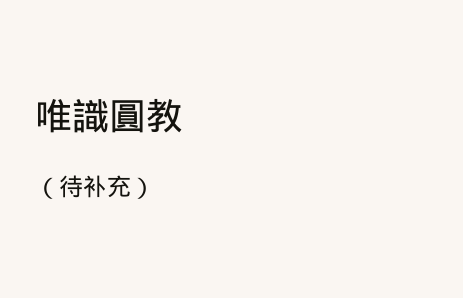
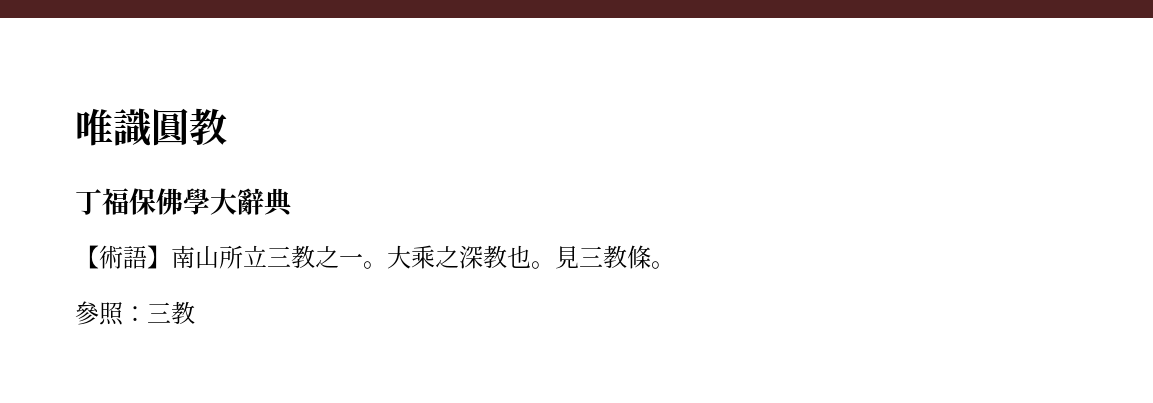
[35,175,155,199] （待补充） -> [75,188,295,217] [75,245,675,269] [75,301,195,326] 丁福保佛學大辭典 // 【術語】南山所立三教之一。大乘之深教也。見三教條。 // 參照：三教

